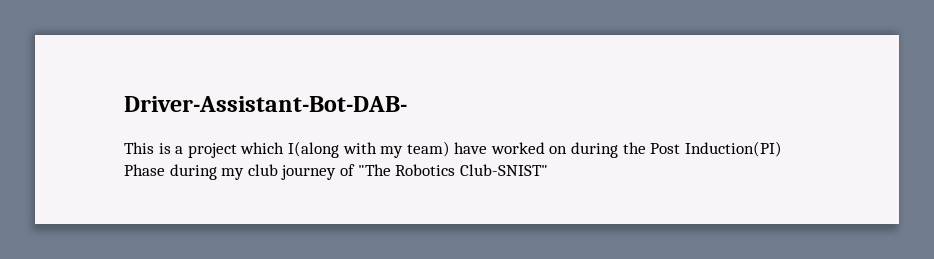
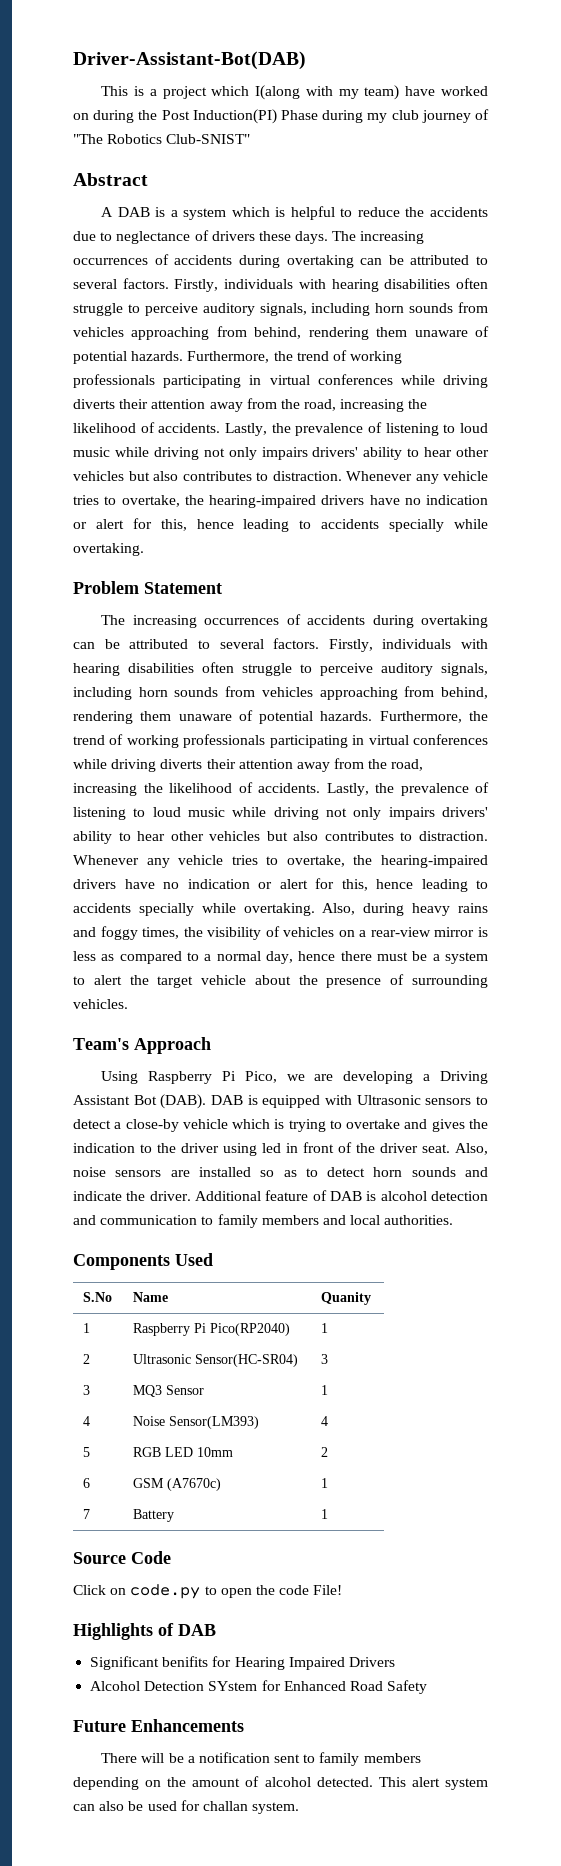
[124,96,407,112] Driver-Assistant-Bot-DAB- -> [73,51,306,70] Driver-Assistant-Bot(DAB)
(548, 170) none -> [73,173,148,186] [101,206,488,220] [73,230,425,244] [73,254,488,268] [73,278,489,292] [73,302,488,316] [73,326,489,340] [73,350,403,364] [73,374,488,388] [73,398,428,412] [73,422,489,436] [73,447,489,460] [73,471,488,484] [73,495,488,508] [73,518,488,532] [73,543,144,556] [73,581,222,594] [101,614,488,628] [73,638,488,652] [73,662,488,676] [73,686,488,700] [73,710,488,724] [73,734,488,748] [73,758,424,772] [73,782,489,796] [73,807,488,820] [73,831,488,844] [73,855,488,868] [73,878,488,892] [73,903,488,916] [73,926,489,940] [73,951,488,964] [73,974,488,988] [73,999,128,1009] [73,1037,211,1054] [101,1071,488,1084] [73,1094,488,1109] [73,1119,488,1132] [73,1142,488,1156] [73,1167,489,1177] [73,1190,488,1201] [73,1214,454,1228] [73,1253,213,1270] [83,1292,113,1302] [133,1292,169,1302] [321,1292,372,1305] [83,1323,91,1333] [133,1323,291,1336] [321,1323,329,1333] [83,1354,91,1364] [133,1354,299,1367] [321,1354,329,1364] [83,1385,91,1395] [133,1385,205,1397] [321,1385,329,1395] [83,1416,91,1426] [133,1416,260,1429] [321,1416,329,1426] [83,1447,91,1457] [133,1447,234,1457] [321,1447,329,1457] [83,1478,91,1488] [133,1478,222,1491] [321,1478,329,1488] [83,1509,91,1519] [133,1509,175,1522] [321,1509,329,1519] [73,1551,171,1564] [73,1584,343,1599] [73,1623,216,1640] [90,1656,395,1670] [90,1680,428,1694] [73,1719,244,1732] [101,1752,421,1766] [73,1776,488,1790] [73,1800,300,1814] // Abstract // A DAB is a system which is helpful to reduce the accidents due to neglectance of drivers these days. The increasing occurrences of accidents during overtaking can be attributed to several factors. Firstly, individuals with hearing disabilities often struggle to perceive auditory signals, including horn sounds from vehicles approaching from behind, rendering them unaware of potential hazards. Furthermore, the trend of working professionals participating in virtual conferences while driving diverts their attention away from the road, increasing the likelihood of accidents. Lastly, the prevalence of listening to loud music while driving not only impairs drivers' ability to hear other vehicles but also contributes to distraction. Whenever any vehicle tries to overtake, the hearing-impaired drivers have no indication or alert for this, hence leading to accidents specially while overtaking. // Problem Statement // The increasing occurrences of accidents during overtaking can be attributed to several factors. Firstly, individuals with hearing disabilities often struggle to perceive auditory signals, including horn sounds from vehicles approaching from behind, rendering them unaware of potential hazards. Furthermore, the trend of working professionals participating in virtual conferences while driving diverts their attention away from the road, increasing the likelihood of accidents. Lastly, the prevalence of listening to loud music while driving not only impairs drivers' ability to hear other vehicles but also contributes to distraction. Whenever any vehicle tries to overtake, the hearing-impaired drivers have no indication or alert for this, hence leading to accidents specially while overtaking. Also, during heavy rains and foggy times, the visibility of vehicles on a rear-view mirror is less as compared to a normal day, hence there must be a system to alert the target vehicle about the presence of surrounding vehicles. // Team's Approach // Using Raspberry Pi Pico, we are developing a Driving Assistant Bot (DAB). DAB is equipped with Ultrasonic sensors to detect a close-by vehicle which is trying to overtake and gives the indication to the driver using led in front of the driver seat. Also, noise sensors are installed so as to detect horn sounds and indicate the driver. Additional feature of DAB is alcohol detection and communication to family members and local authorities. // Components Used // S.No | Name | Quanity // 1 | Raspberry Pi Pico(RP2040) | 1 // 2 | Ultrasonic Sensor(HC-SR04) | 3 // 3 | MQ3 Sensor | 1 // 4 | Noise Sensor(LM393) | 4 // 5 | RGB LED 10mm | 2 // 6 | GSM (A7670c) | 1 // 7 | Battery | 1 // Source Code // Click on code.py to open the code File! // Highlights of DAB // Significant benifits for Hearing Impaired Drivers // Alcohol Detection SYstem for Enhanced Road Safety // Future Enhancements // There will be a notification sent to family members depending on the amount of alcohol detected. This alert system can also be used for challan system.

